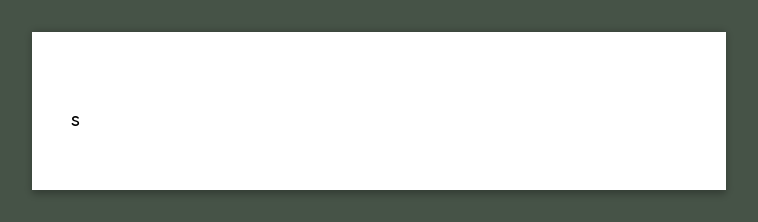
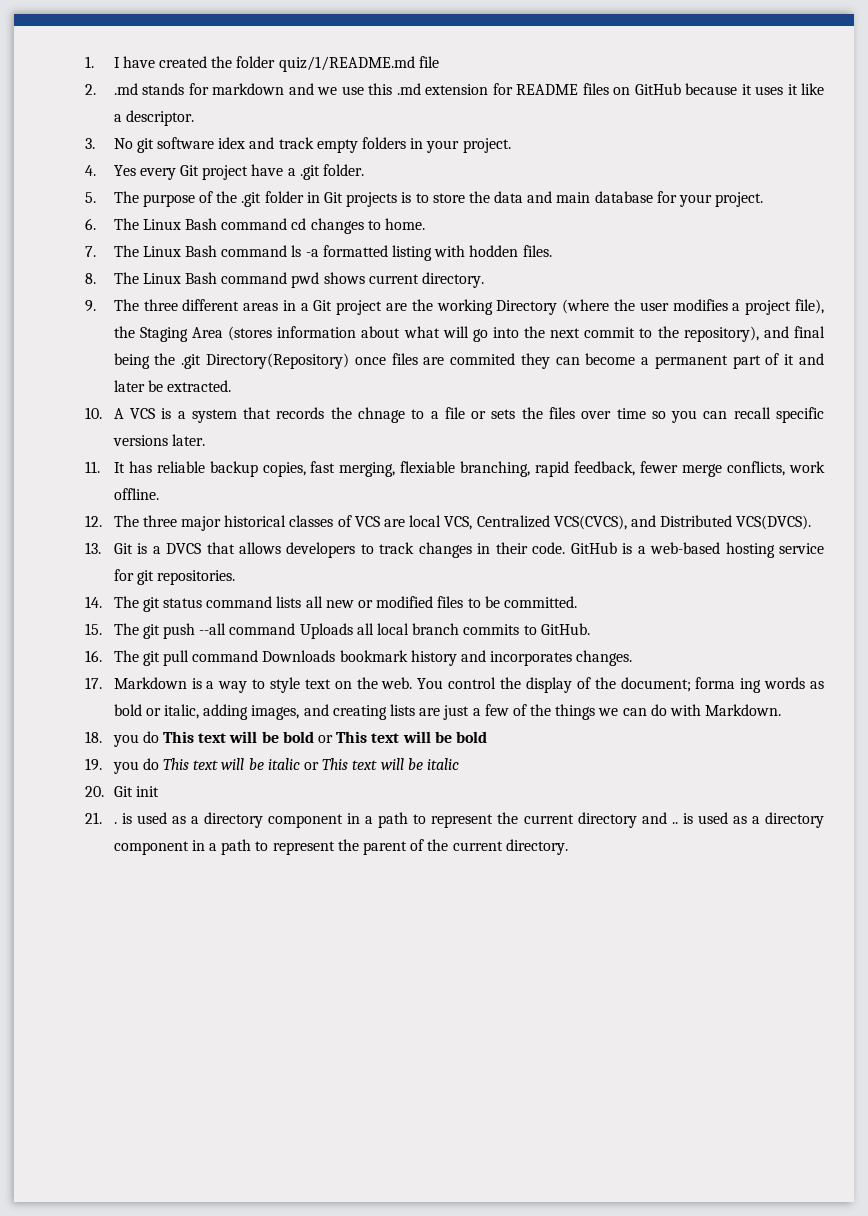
[71,116,80,126] s -> [85,56,439,72] [85,83,824,95] [113,110,194,126] [85,137,511,153] [85,164,365,180] [85,191,764,207] [85,218,426,234] [85,245,552,261] [85,272,485,288] [85,299,824,315] [113,326,825,342] [113,353,824,369] [113,380,232,392] [85,407,824,423] [112,434,205,446] [85,461,825,477] [113,488,159,500] [85,515,812,531] [85,542,824,558] [113,569,236,585] [85,596,577,612] [85,623,590,639] [85,650,633,666] [85,677,824,693] [113,704,782,720] [85,731,487,747] [85,758,459,774] [85,786,159,797] [85,812,824,828] [113,839,568,855] 1. I have created the folder quiz/1/README.md file // 2. .md stands for markdown and we use this .md extension for README files on GitHub because it uses it like a descriptor. // 3. No git software idex and track empty folders in your project. // 4. Yes every Git project have a .git folder. // 5. The purpose of the .git folder in Git projects is to store the data and main database for your project. // 6. The Linux Bash command cd changes to home. // 7. The Linux Bash command ls -a formatted listing with hodden files. // 8. The Linux Bash command pwd shows current directory. // 9. The three different areas in a Git project are the working Directory (where the user modifies a project file), the Staging Area (stores information about what will go into the next commit to the repository), and final being the .git Directory(Repository) once files are commited they can become a permanent part of it and later be extracted. // 10. A VCS is a system that records the chnage to a file or sets the files over time so you can recall specific versions later. // 11. It has reliable backup copies, fast merging, flexiable branching, rapid feedback, fewer merge conflicts, work offline. // 12. The three major historical classes of VCS are local VCS, Centralized VCS(CVCS), and Distributed VCS(DVCS). // 13. Git is a DVCS that allows developers to track changes in their code. GitHub is a web-based hosting service for git repositories. // 14. The git status command lists all new or modified files to be committed. // 15. The git push --all command Uploads all local branch commits to GitHub. // 16. The git pull command Downloads bookmark history and incorporates changes. // 17. Markdown is a way to style text on the web. You control the display of the document; forma ing words as bold or italic, adding images, and creating lists are just a few of the things we can do with Markdown. // 18. you do This text will be bold or This text will be bold // 19. you do This text will be italic or This text will be italic // 20. Git init // 21. . is used as a directory component in a path to represent the current directory and .. is used as a directory component in a path to represent the parent of the current directory.

